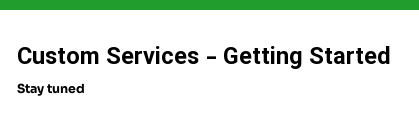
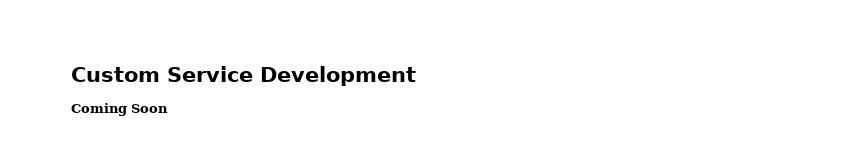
[106,46,392,69] [17,83,86,96] Services - Getting Started // Stay tuned -> [167,66,416,86] [71,103,168,116] Service Development // Coming Soon

